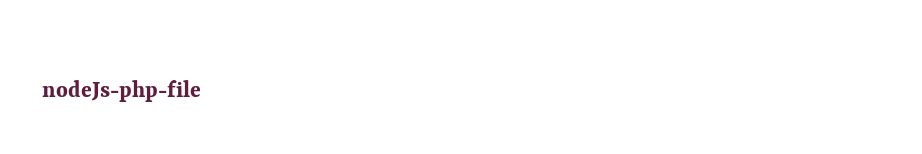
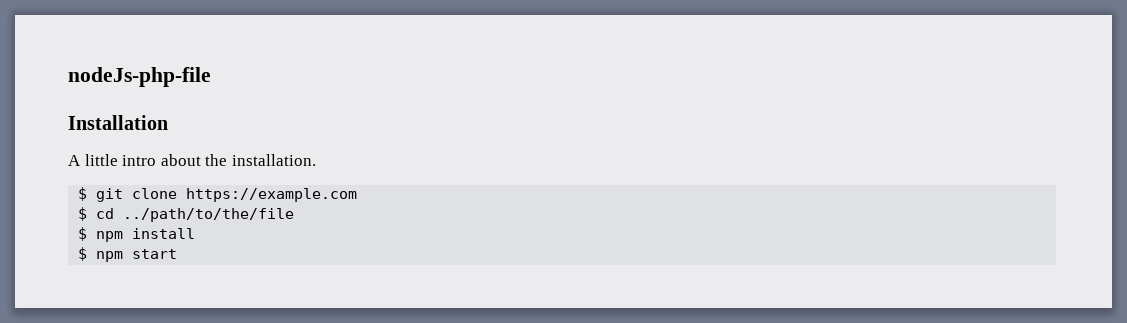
(201, 91) none -> [68,115,168,130] [68,154,316,166] [78,187,358,202] [78,207,295,222] [78,227,196,242] [78,247,178,262] // Installation // A little intro about the installation. // $ git clone https://example.com // $ cd ../path/to/the/file // $ npm install // $ npm start

